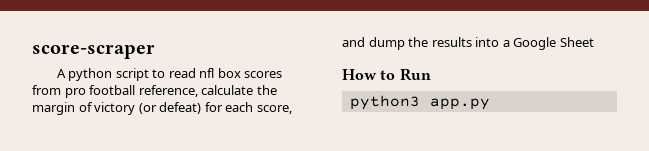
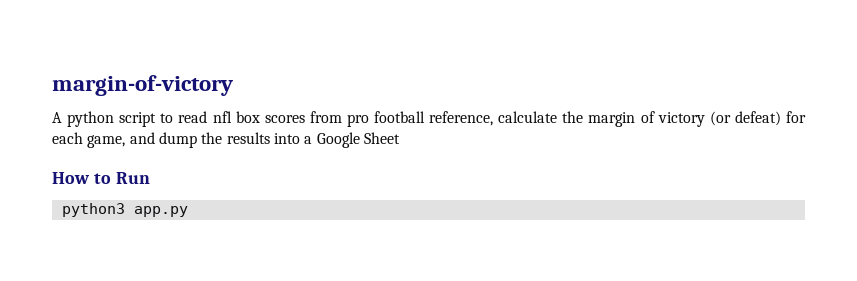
[32,44,155,59] score-scraper -> [52,75,233,96] margin-of-victory
[256,105,292,114] score, -> [87,135,126,148] game,

